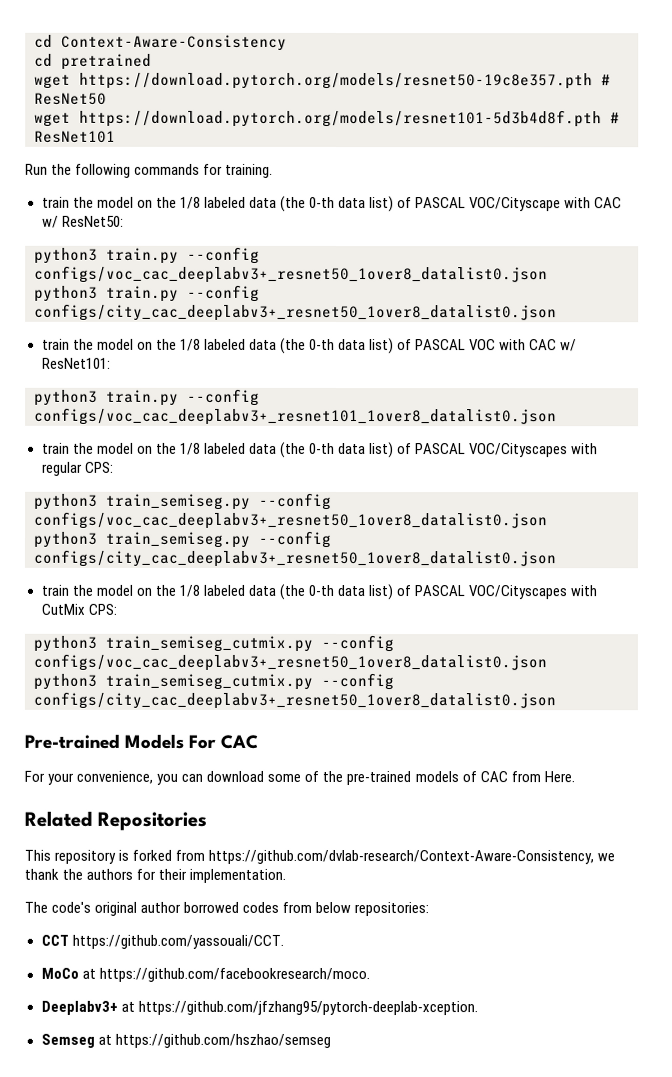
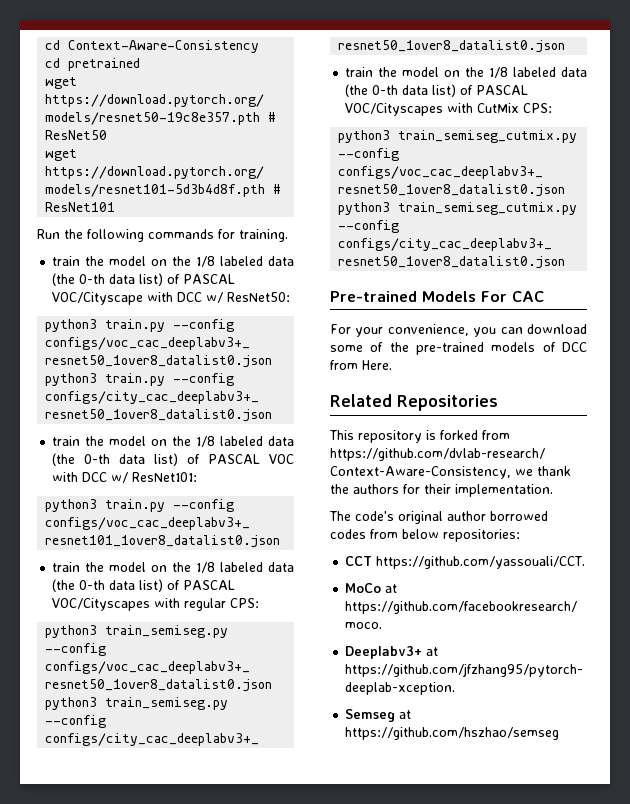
[594,197,623,209] CAC -> [177,292,203,302] DCC
[529,339,558,351] CAC -> [82,472,108,482] DCC
[479,771,508,783] CAC -> [562,342,587,352] DCC

